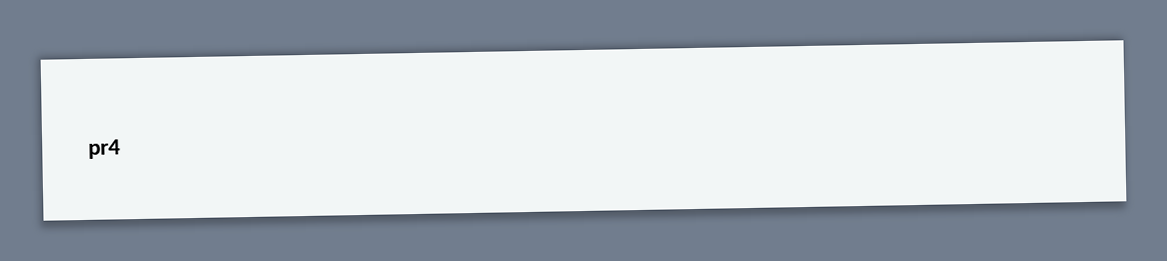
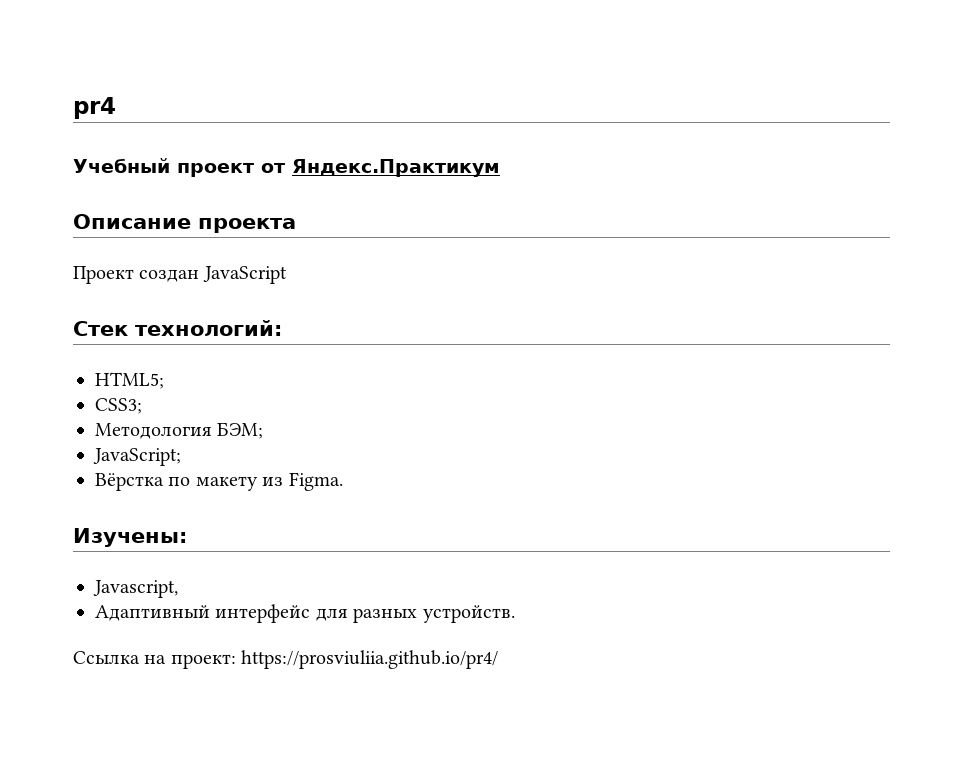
(121, 149) none -> [73,158,500,177] [73,214,296,233] [73,266,287,284] [73,320,282,336] [95,372,164,389] [95,398,142,414] [95,422,264,439] [93,448,181,466] [95,472,343,491] [73,528,187,547] [93,580,178,598] [95,604,515,623] [73,650,499,669] // Учебный проект от Яндекс.Практикум // Описание проекта // Проект создан JavaScript // Стек технологий: // HTML5; // CSS3; // Методология БЭМ; // JavaScript; // Вёрстка по макету из Figma. // Изучены: // Javascript, // Адаптивный интерфейс для разных устройств. // Ссылка на проект: https://prosviuliia.github.io/pr4/

